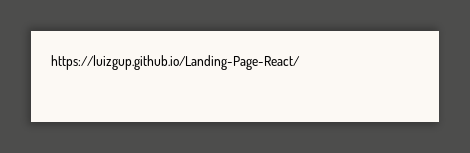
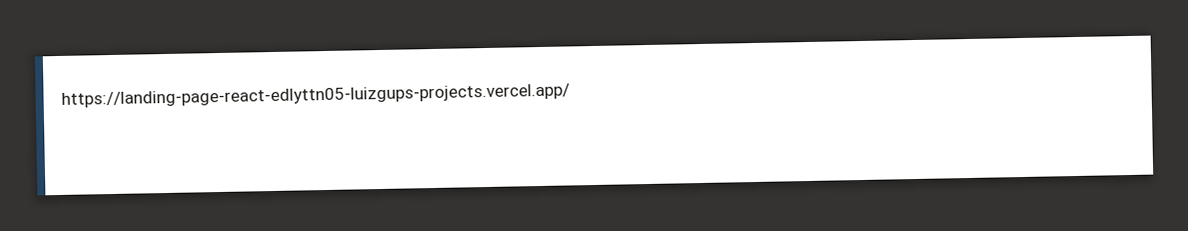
[51,55,300,70] https://luizgup.github.io/Landing-Page-React/ -> [61,83,570,108] https://landing-page-react-edlyttn05-luizgups-projects.vercel.app/

